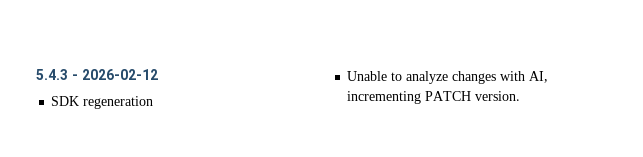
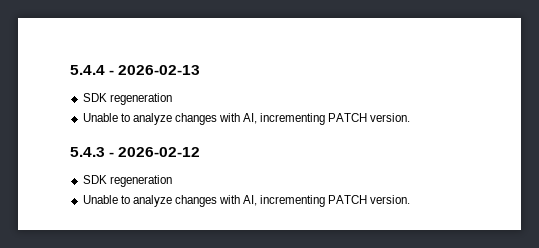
(36, 74) none -> [70,65,201,75] [82,93,172,105] [82,113,411,125] 5.4.4 - 2026-02-13 // SDK regeneration // Unable to analyze changes with AI, incrementing PATCH version. //

